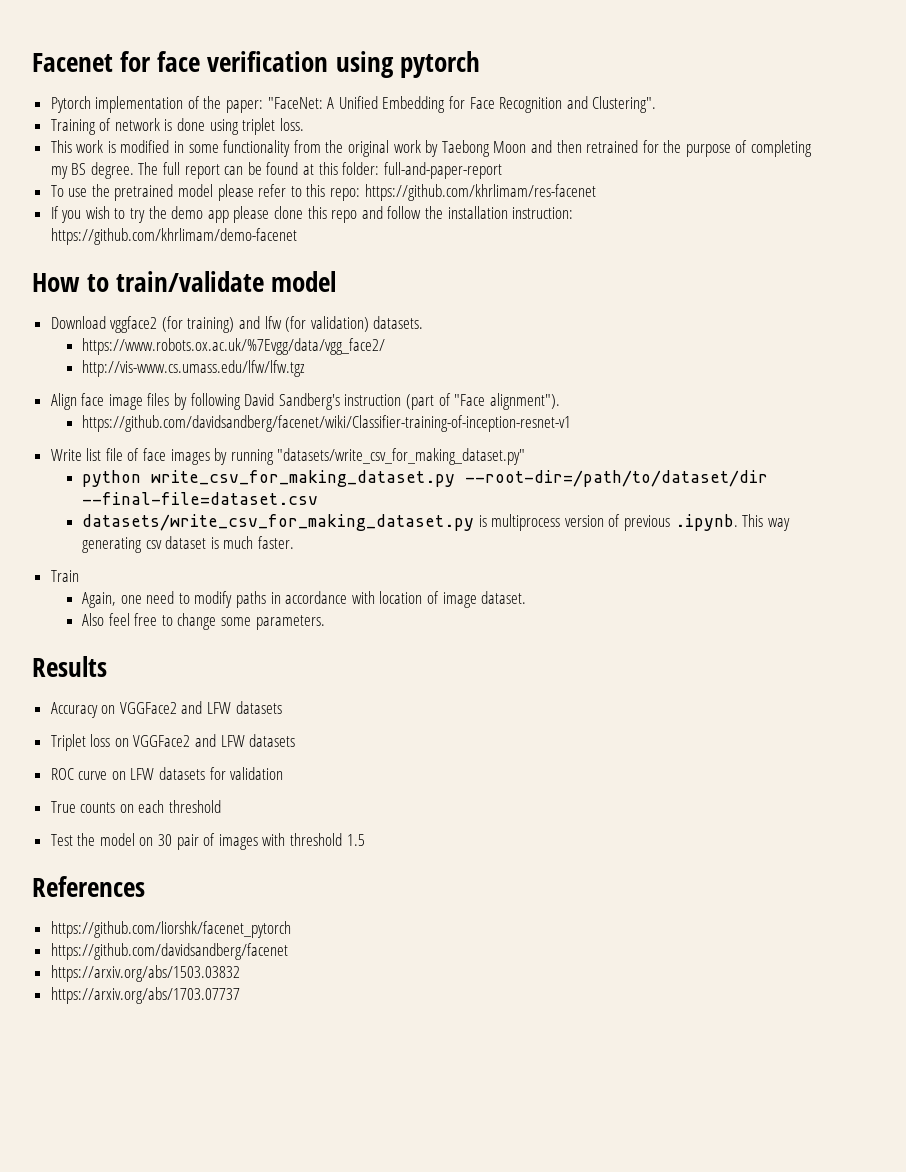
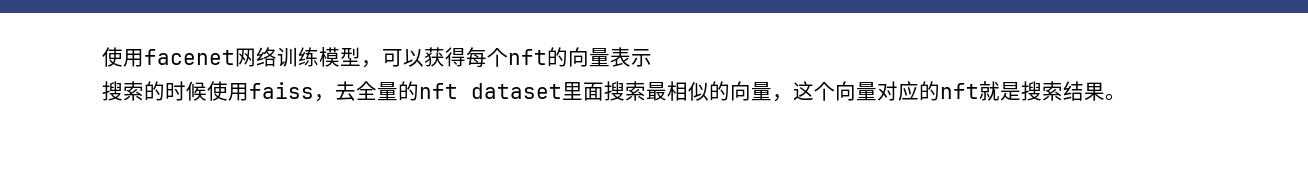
[32,51,480,78] [50,96,657,113] [50,118,304,135] [50,140,813,157] [50,162,502,179] [50,184,596,201] [50,206,574,223] [50,228,297,245] [32,271,337,292] [50,316,424,333] [82,338,386,355] [82,360,306,377] [50,393,560,410] [82,415,572,432] [50,448,526,465] [82,470,769,487] [82,492,319,505] [82,514,790,531] [82,536,295,553] [50,570,79,582] [82,591,527,608] [82,613,325,630] [32,656,107,677] [50,701,282,718] [50,734,296,751] [50,767,284,780] [50,800,222,813] [50,833,365,850] [32,876,145,897] [50,921,291,938] [50,943,288,960] [50,965,240,982] [50,987,240,1004] Facenet for face verification using pytorch // Pytorch implementation of the paper: "FaceNet: A Unified Embedding for Face Recognition and Clustering". // Training of network is done using triplet loss. // This work is modified in some functionality from the original work by Taebong Moon and then retrained for the purpose of completing my BS degree. The full report can be found at this folder: full-and-paper-report // To use the pretrained model please refer to this repo: https://github.com/khrlimam/res-facenet // If you wish to try the demo app please clone this repo and follow the installation instruction: https://github.com/khrlimam/demo-facenet // How to train/validate model // Download vggface2 (for training) and lfw (for validation) datasets. // https://www.robots.ox.ac.uk/%7Evgg/data/vgg_face2/ // http://vis-www.cs.umass.edu/lfw/lfw.tgz // Align face image files by following David Sandberg's instruction (part of "Face alignment"). // https://github.com/davidsandberg/facenet/wiki/Classifier-training-of-inception-resnet-v1 // Write list file of face images by running "datasets/write_csv_for_making_dataset.py" // python write_csv_for_making_dataset.py --root-dir=/path/to/dataset/dir --final-file=dataset.csv // datasets/write_csv_for_making_dataset.py is multiprocess version of previous .ipynb. This way generating csv dataset is much faster. // Train // Again, one need to modify paths in accordance with location of image dataset. // Also feel free to change some parameters. // Results // Accuracy on VGGFace2 and LFW datasets // Triplet loss on VGGFace2 and LFW datasets // ROC curve on LFW datasets for validation // True counts on each threshold // Test the model on 30 pair of images with threshold 1.5 // References // https://github.com/liorshk/facenet_pytorch // https://github.com/davidsandberg/facenet // https://arxiv.org/abs/1503.03832 // https://arxiv.org/abs/1703.07737 -> [101,47,652,68] [101,81,1126,102] 使用facenet网络训练模型，可以获得每个nft的向量表示 // 搜索的时候使用faiss，去全量的nft dataset里面搜索最相似的向量，这个向量对应的nft就是搜索结果。

